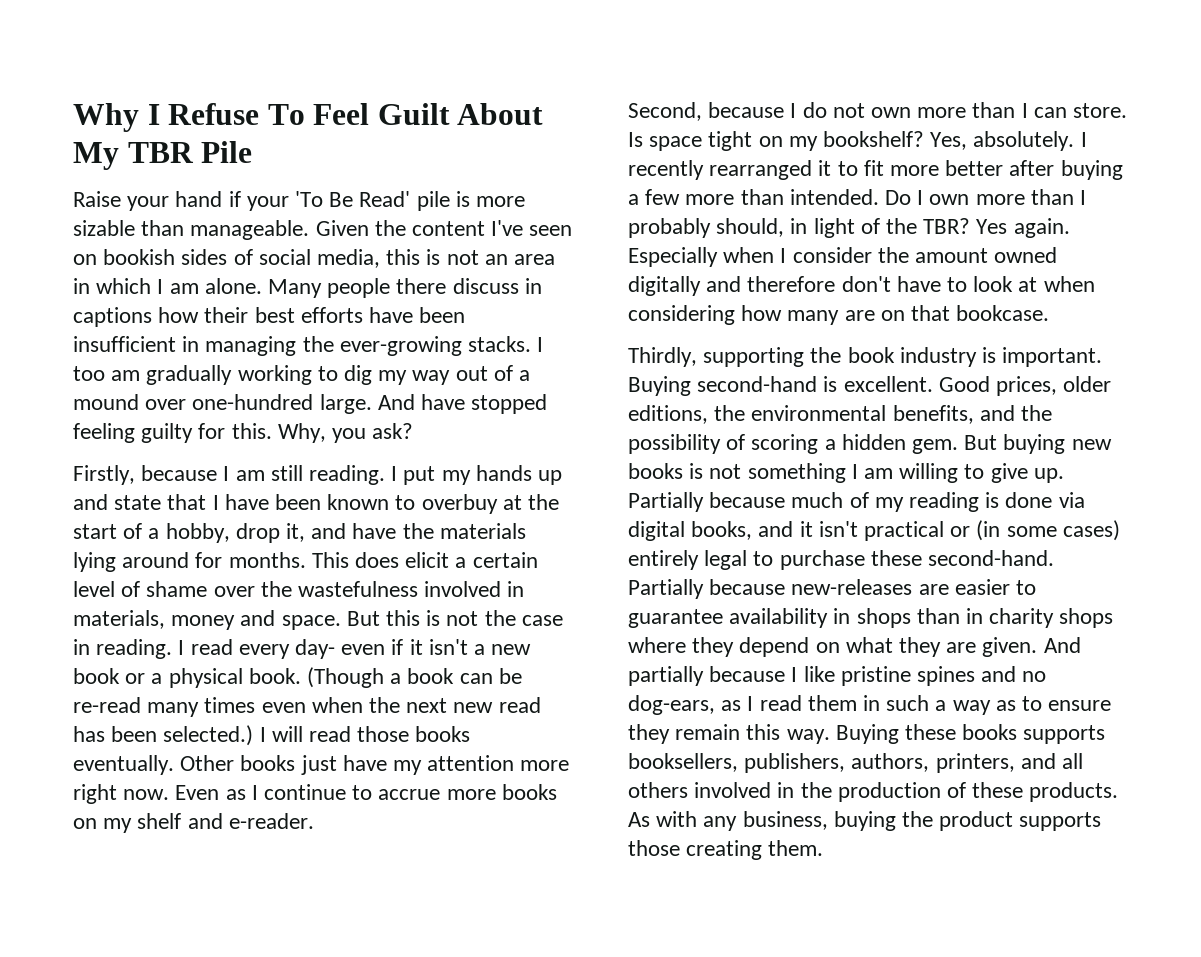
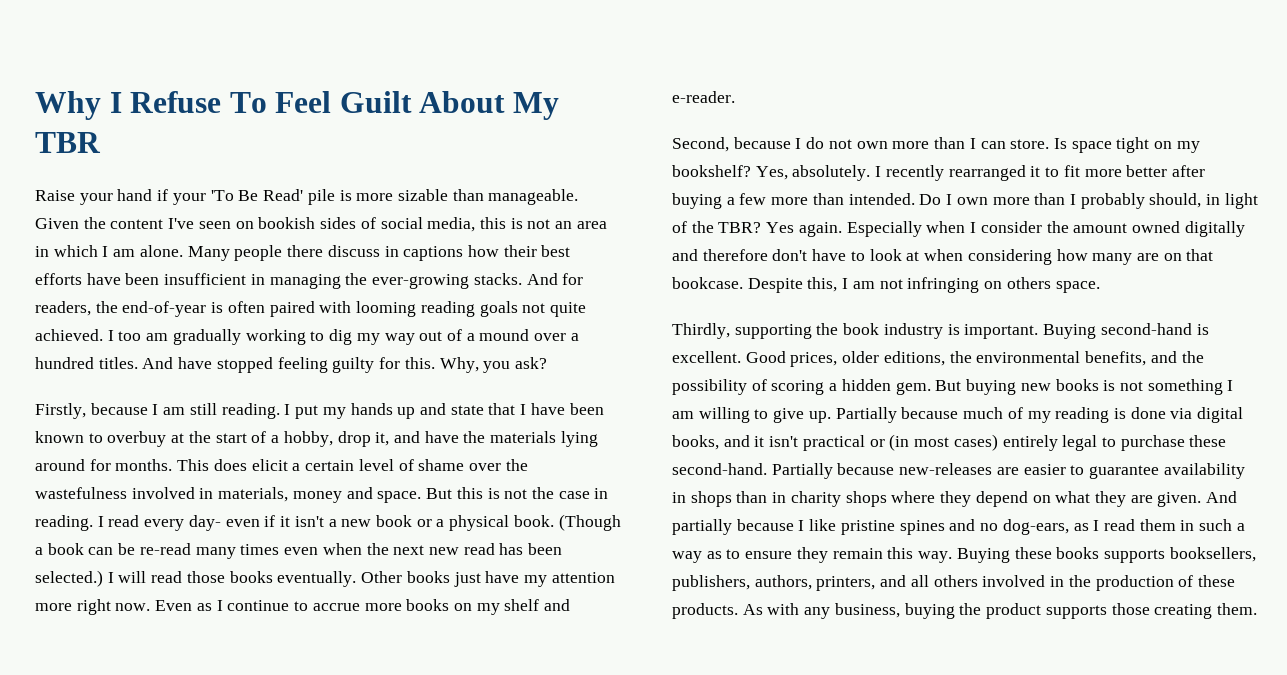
[201,141,253,163] Pile -> (101, 142) none
(532, 344) none -> [526,273,584,285] [35,301,586,317] [35,329,103,341] And for readers, the end-of-year is often paired with looming reading goals not quite achieved.
[192,394,372,414] one-hundred large. -> [570,333,579,341] [35,357,138,369] a hundred titles.
(1050, 313) none -> [747,277,1100,293] Despite this, I am not infringing on others space.
[1006,526,1057,537] some -> [914,437,950,447] most

